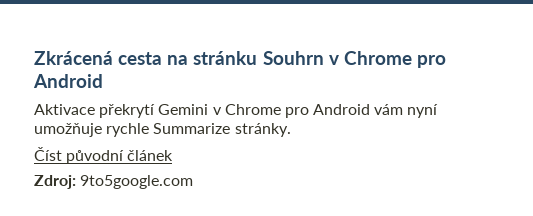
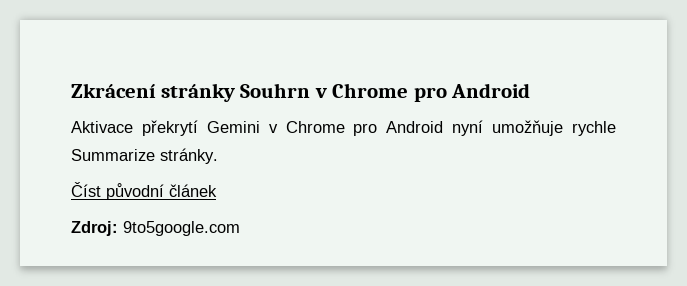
[34,51,258,65] Zkrácená cesta na stránku -> [71,83,235,102] Zkrácení stránky
[374,104,404,115] vám -> (444, 127) none

